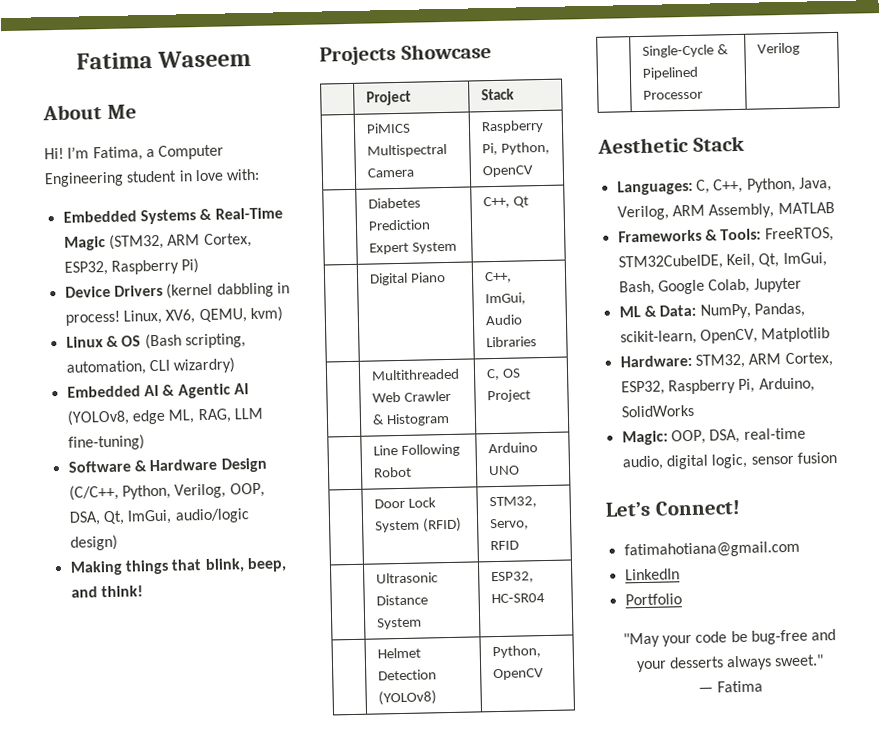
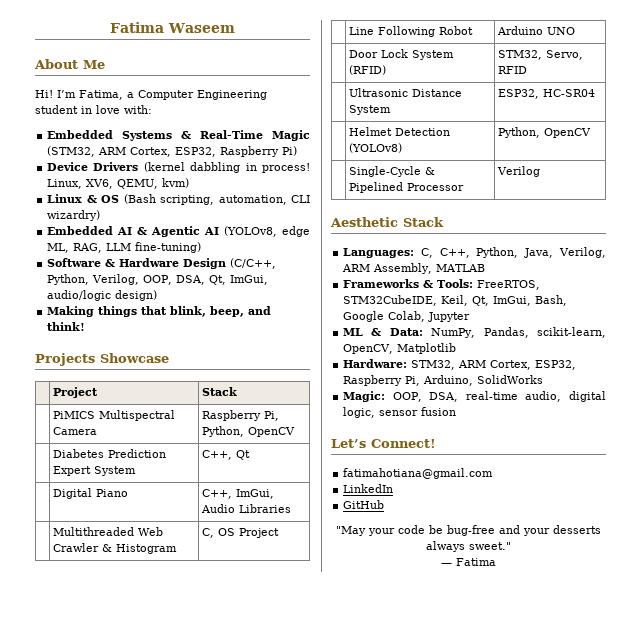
[624,593,682,606] Portfolio -> [343,500,385,509] GitHub

